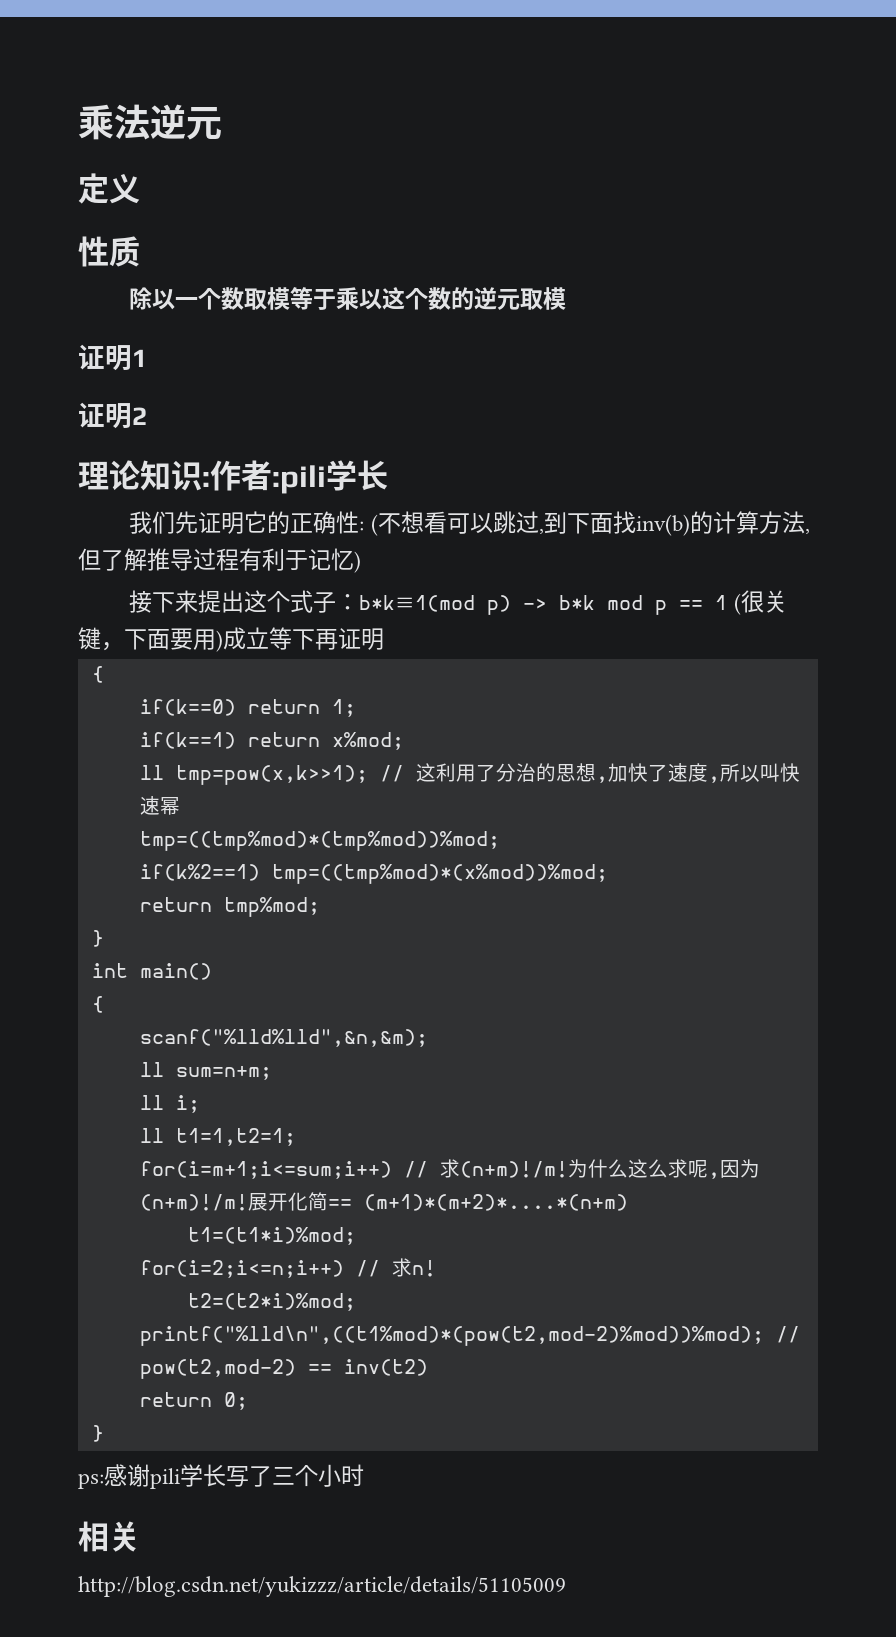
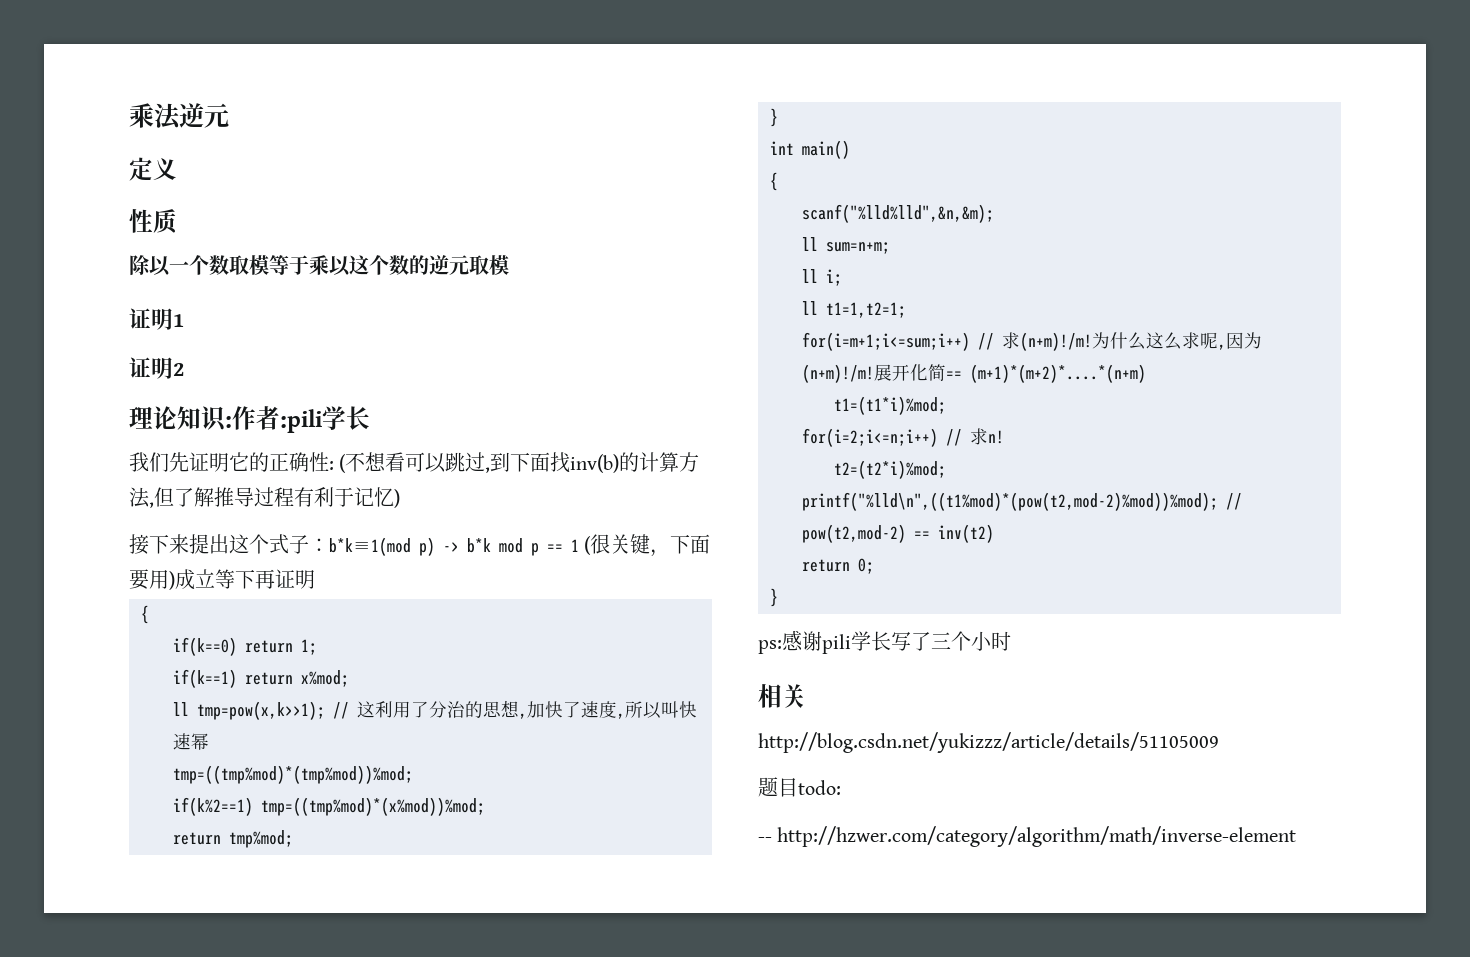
(566, 1586) none -> [758,777,841,797] [758,826,1297,847] // 题目todo: // -- http://hzwer.com/category/algorithm/math/inverse-element

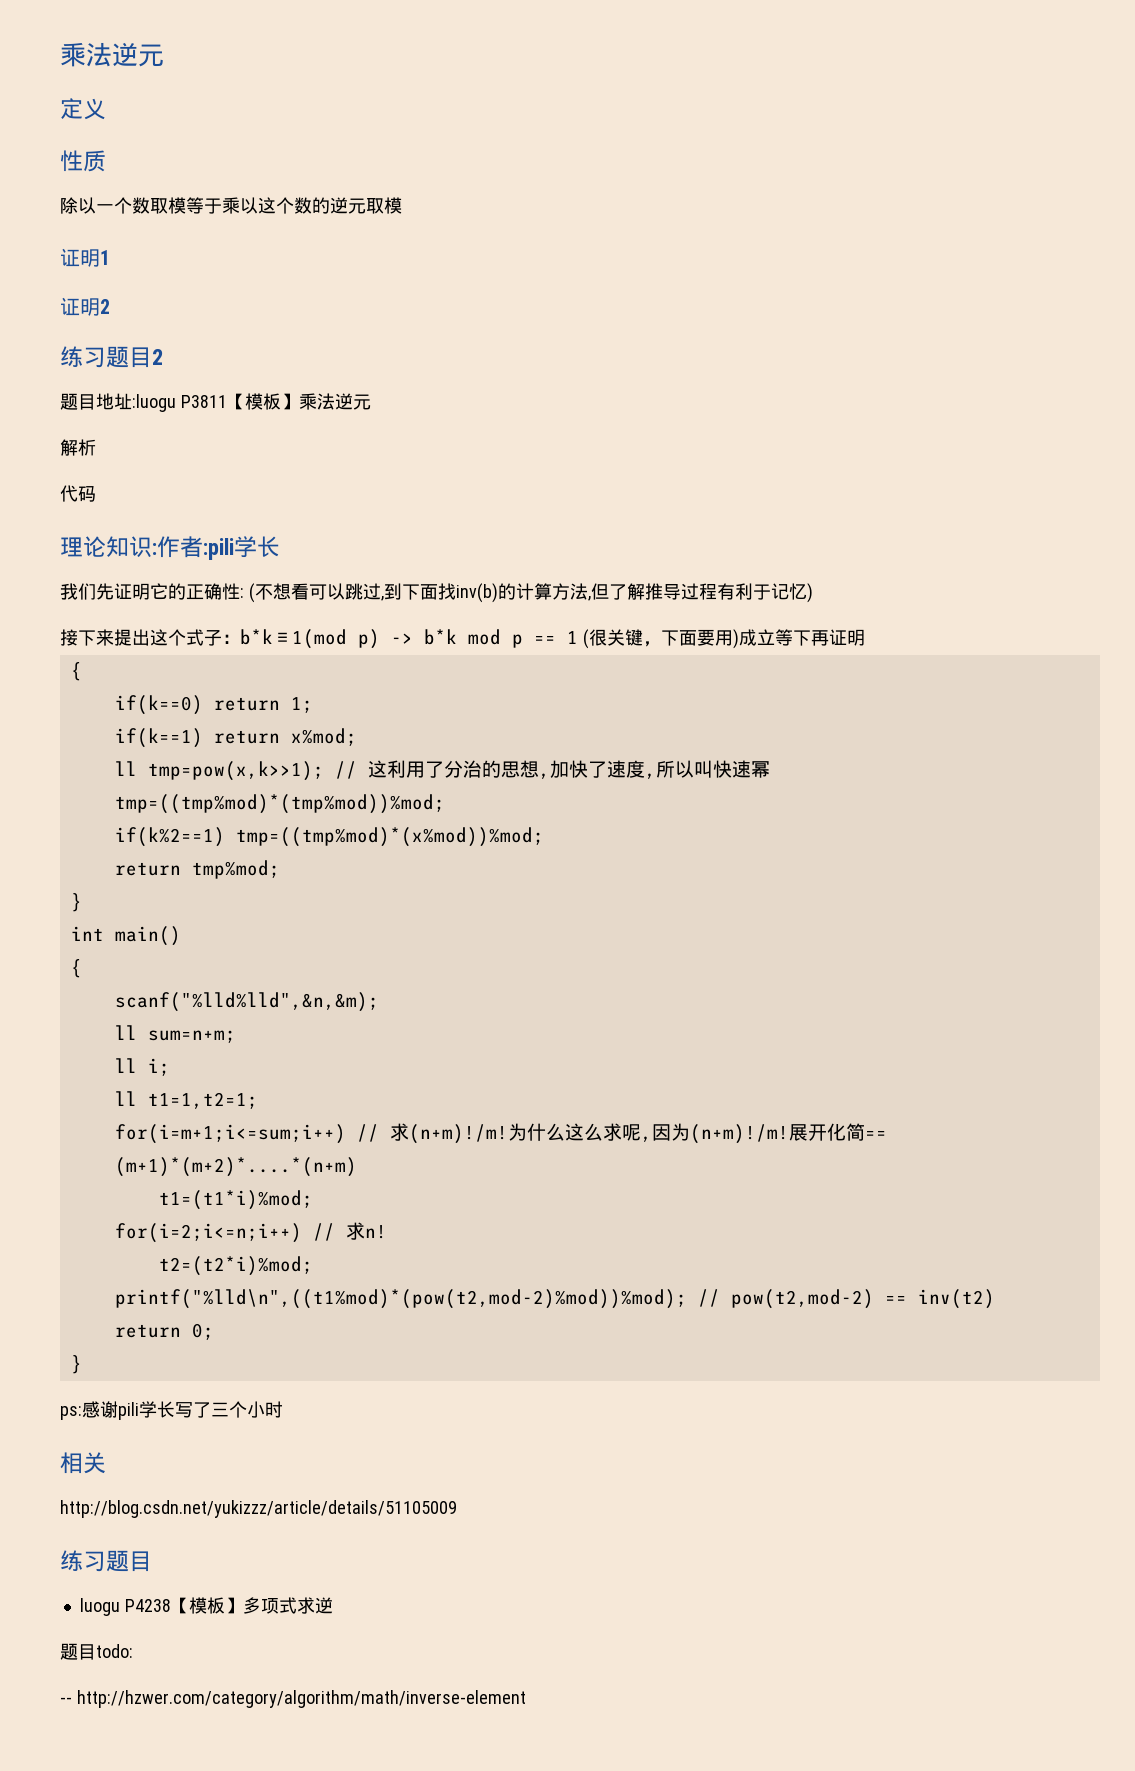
(184, 369) none -> [60,346,163,368] [60,393,371,412] [60,439,96,456] [60,485,96,502] // 练习题目2 // 题目地址:luogu P3811【模板】乘法逆元 // 解析 // 代码
(1219, 742) none -> [60,1550,152,1572] [79,1597,333,1616] // 练习题目 // luogu P4238【模板】多项式求逆

